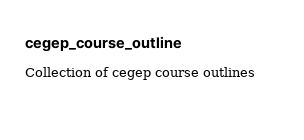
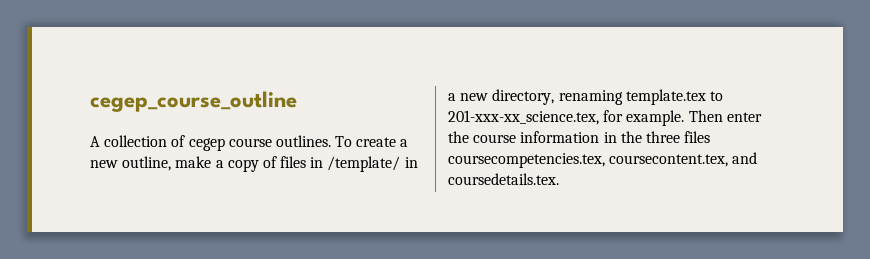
[25,67,92,77] Collection -> [90,135,168,147] A collection
[203,67,255,77] outlines -> [275,135,409,147] [90,156,418,172] [448,89,723,105] [448,110,762,126] [448,131,711,143] [448,152,758,168] [448,173,559,185] outlines. To create a new outline, make a copy of files in /template/ in a new directory, renaming template.tex to 201-xxx-xx_science.tex, for example. Then enter the course information in the three files coursecompetencies.tex, coursecontent.tex, and coursedetails.tex.

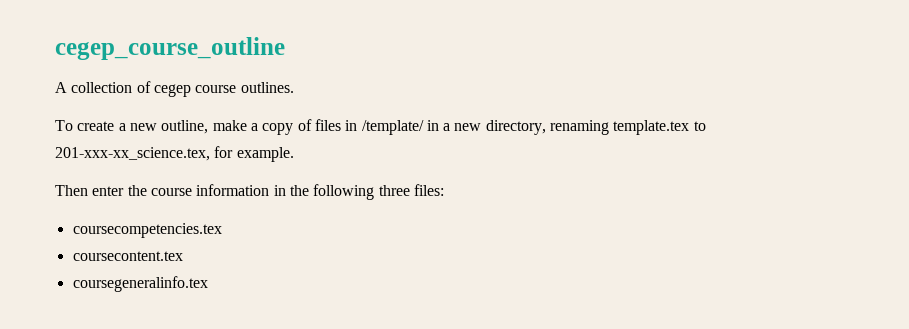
(331, 141) none -> (294, 87) //
(685, 118) none -> (294, 154) //
[645,131,711,143] [448,152,758,168] [448,173,559,185] three files coursecompetencies.tex, coursecontent.tex, and coursedetails.tex. -> [313,184,444,200] [72,223,222,238] [72,251,183,261] [72,276,208,292] following three files: // coursecompetencies.tex // coursecontent.tex // coursegeneralinfo.tex

